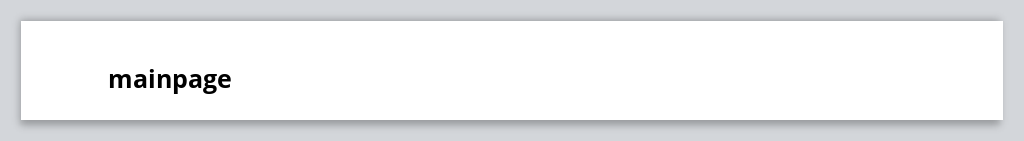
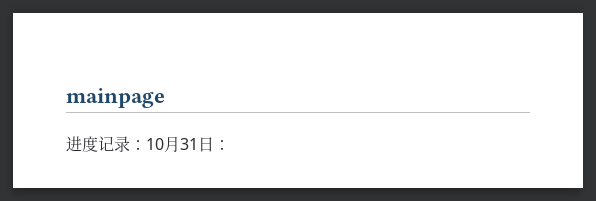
(232, 81) none -> [66,136,230,152] // 进度记录：10月31日：

